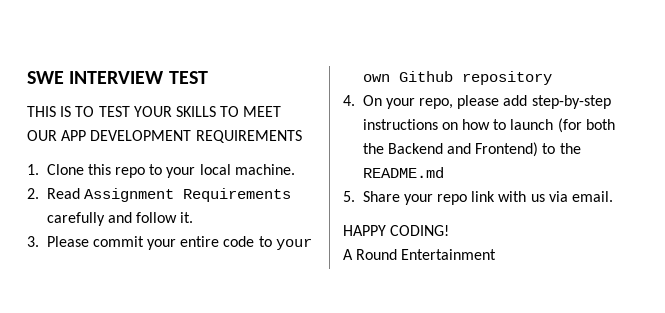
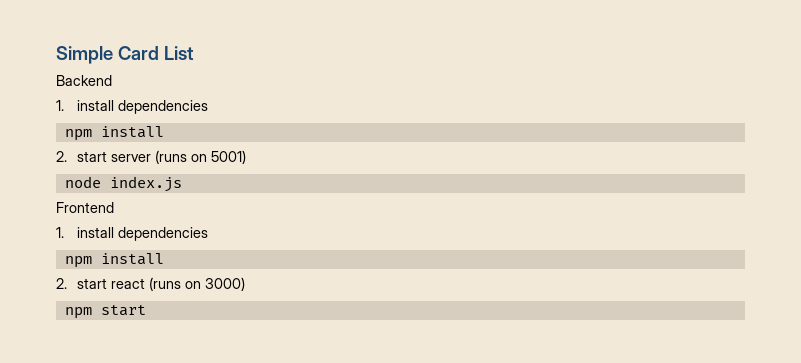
[27,71,208,84] [27,106,282,117] [27,130,302,143] [27,164,295,178] [27,188,291,202] [46,212,194,226] [27,236,312,250] [362,71,552,85] [343,95,611,109] [362,118,615,133] [362,142,581,157] [362,167,444,178] [343,191,614,205] [343,225,450,236] [343,249,497,260] SWE INTERVIEW TEST // THIS IS TO TEST YOUR SKILLS TO MEET OUR APP DEVELOPMENT REQUIREMENTS // 1. Clone this repo to your local machine. // 2. Read Assignment Requirements carefully and follow it. // 3. Please commit your entire code to your own Github repository // 4. On your repo, please add step-by-step instructions on how to launch (for both the Backend and Frontend) to the README.md // 5. Share your repo link with us via email. // HAPPY CODING! // A Round Entertainment -> [56,46,194,64] [56,75,112,86] [56,100,208,114] [64,126,164,141] [56,150,246,164] [64,176,182,192] [56,202,114,213] [56,227,208,241] [64,253,164,268] [56,277,245,291] [64,305,146,319] Simple Card List // Backend // 1. install dependencies // npm install // 2. start server (runs on 5001) // node index.js // Frontend // 1. install dependencies // npm install // 2. start react (runs on 3000) // npm start

